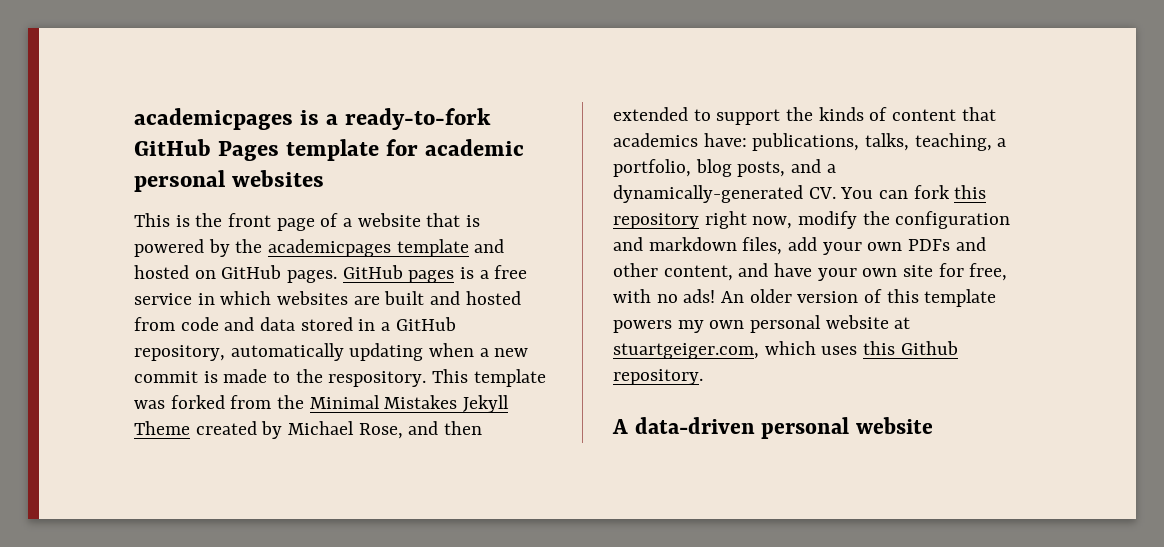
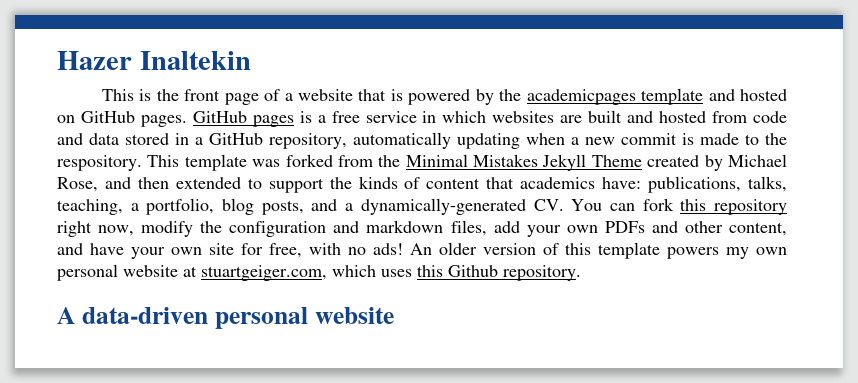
[134,108,491,130] [134,139,524,161] [134,170,324,192] academicpages is a ready-to-fork GitHub Pages template for academic personal websites -> [57,51,251,70] Hazer Inaltekin

